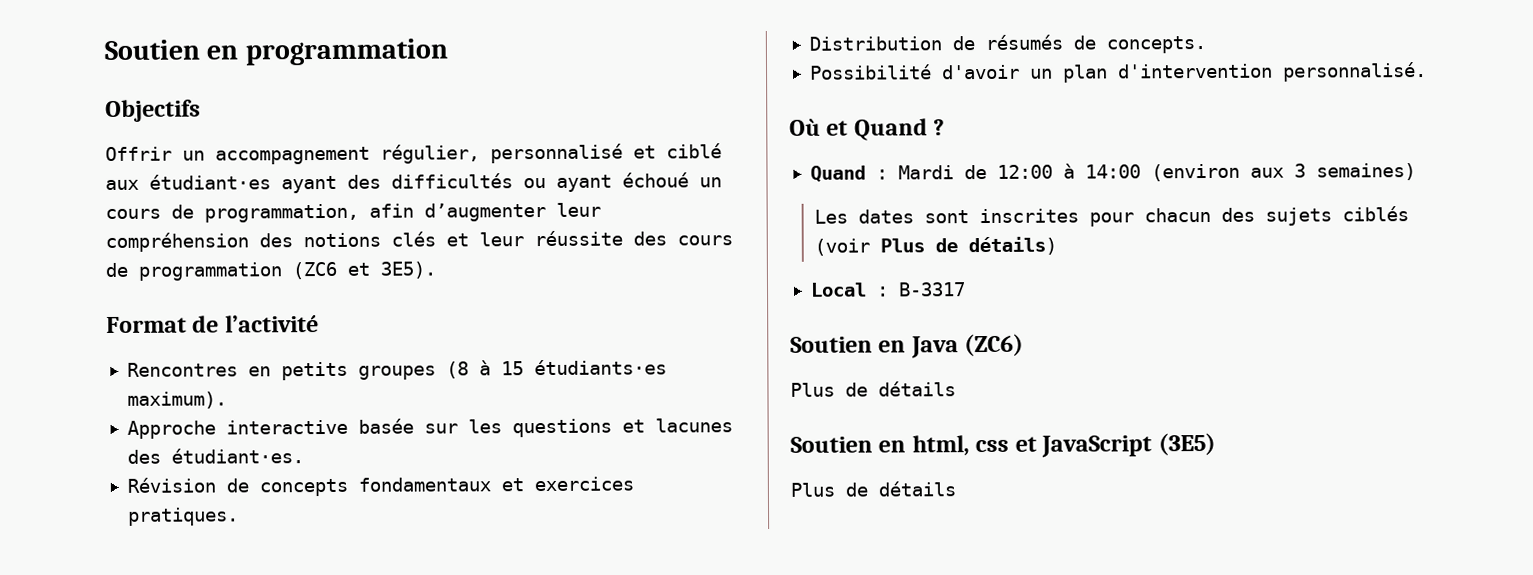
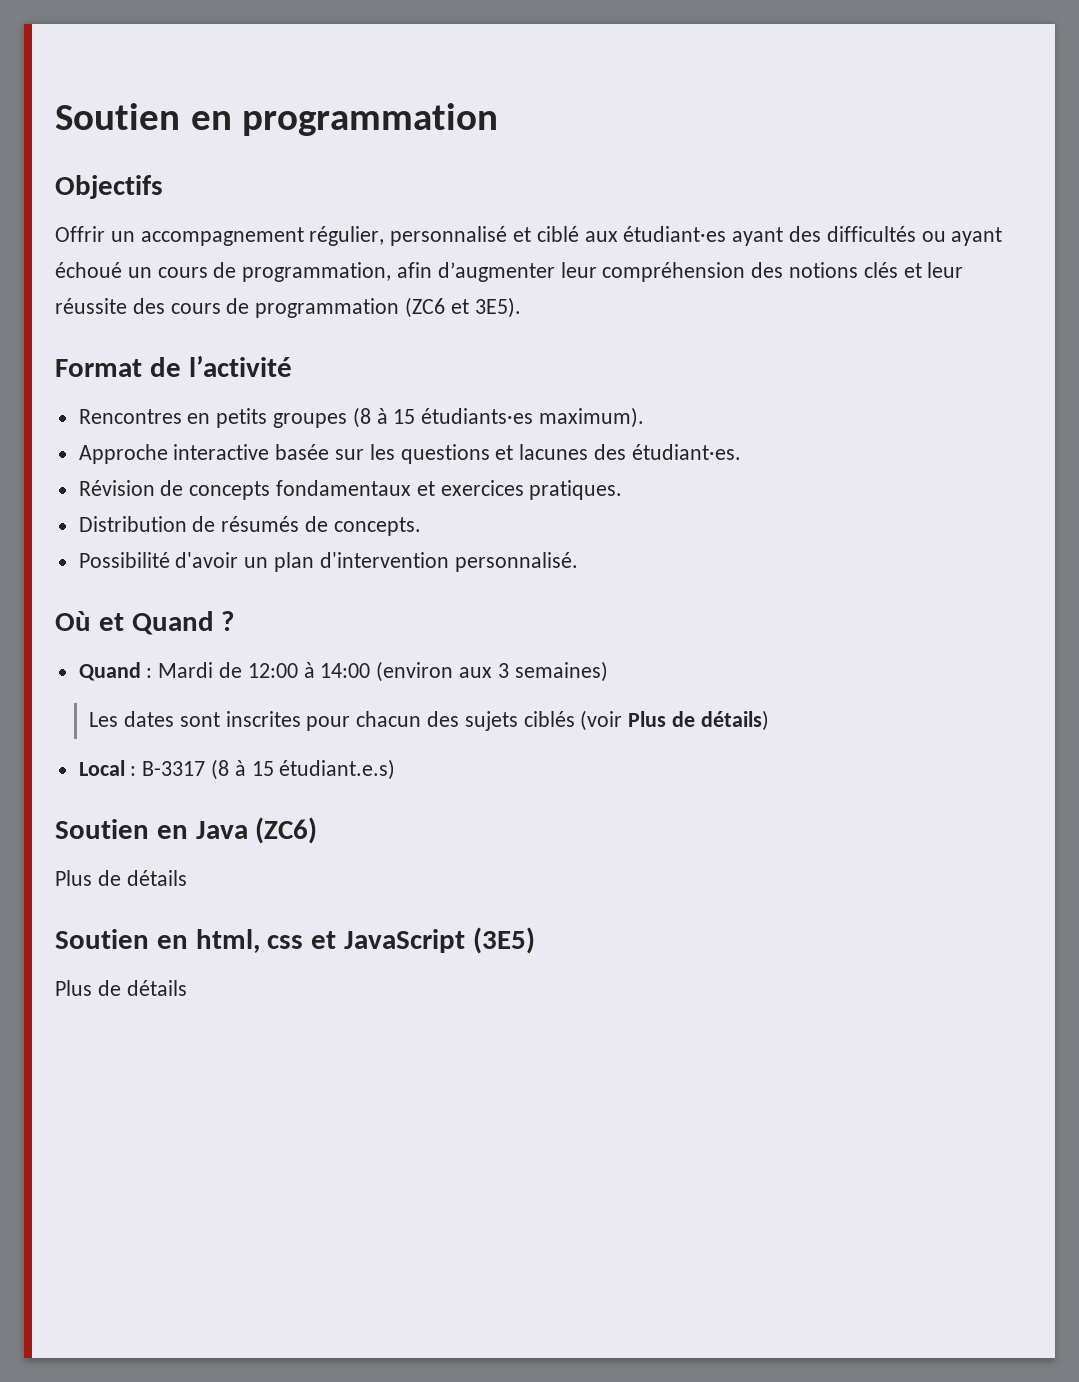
(966, 289) none -> [211,759,396,780] (8 à 15 étudiant.e.s)

